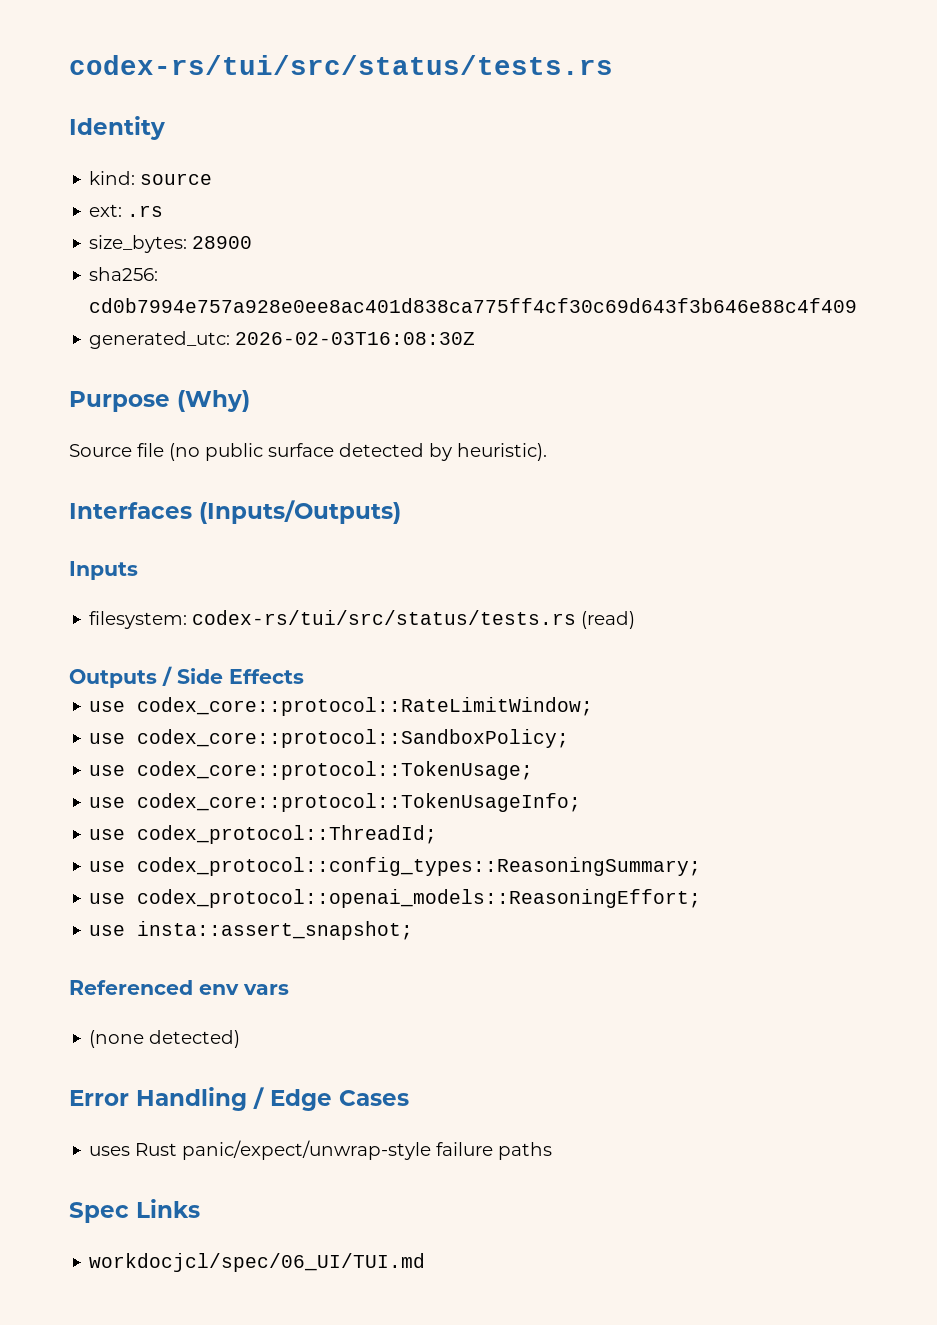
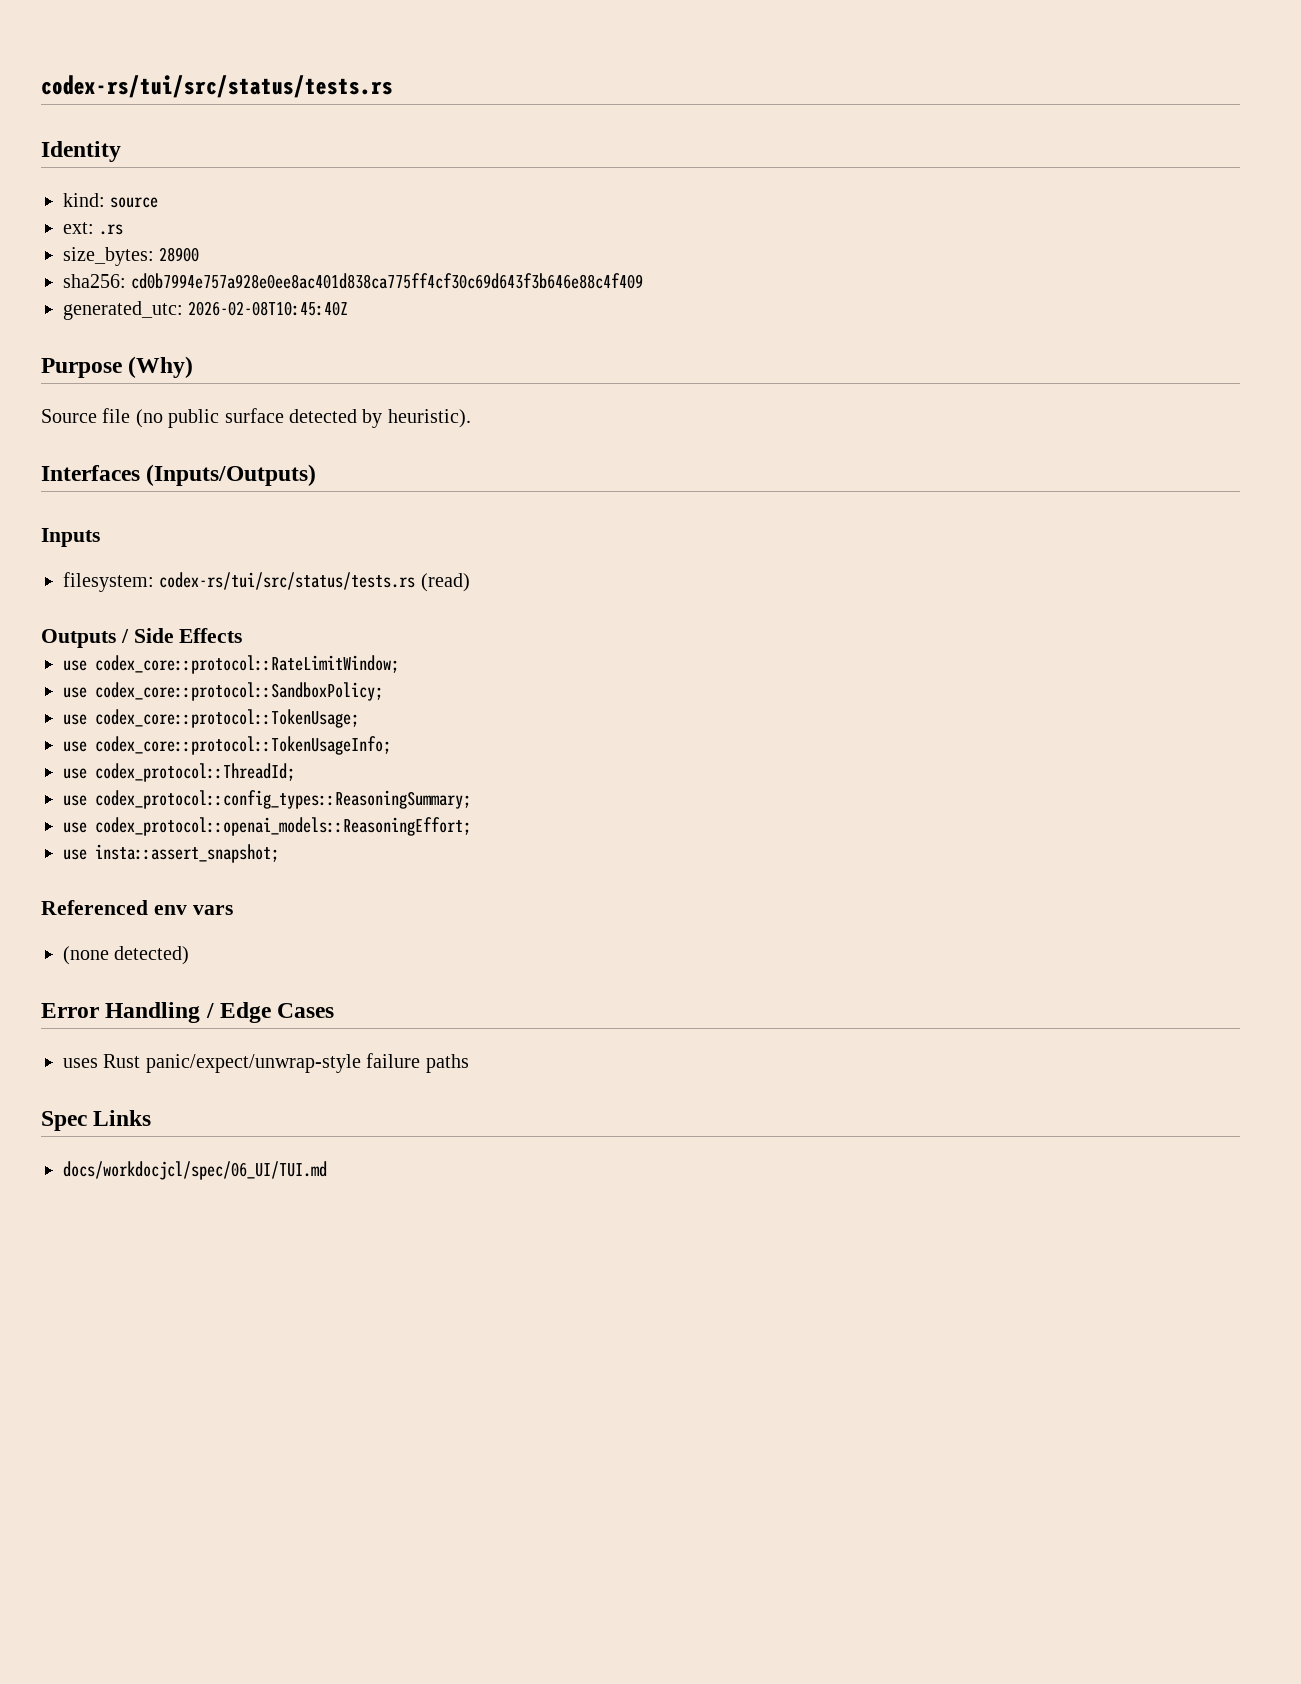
[235,332,476,345] 2026-02-03T16:08:30Z -> [188,301,349,316] 2026-02-08T10:45:40Z
[89,1253,426,1272] workdocjcl/spec/06_UI/TUI.md -> [63,1161,327,1180] docs/workdocjcl/spec/06_UI/TUI.md

